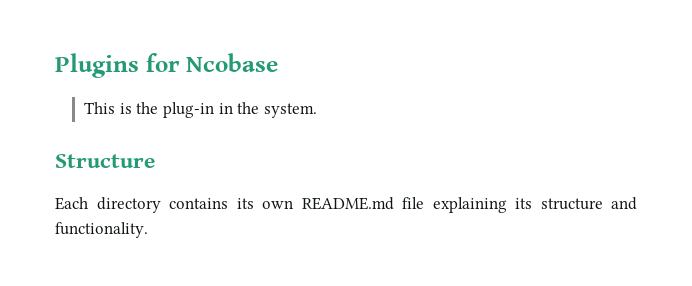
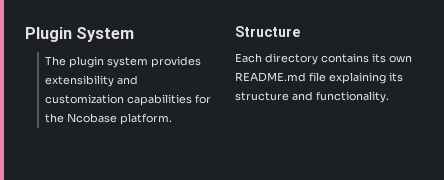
[55,53,278,78] [84,102,317,118] Plugins for Ncobase // This is the plug-in in the system. -> [25,27,135,42] [44,56,201,68] [44,75,138,87] [44,94,211,106] [44,113,172,125] Plugin System // The plugin system provides extensibility and customization capabilities for the Ncobase platform.

